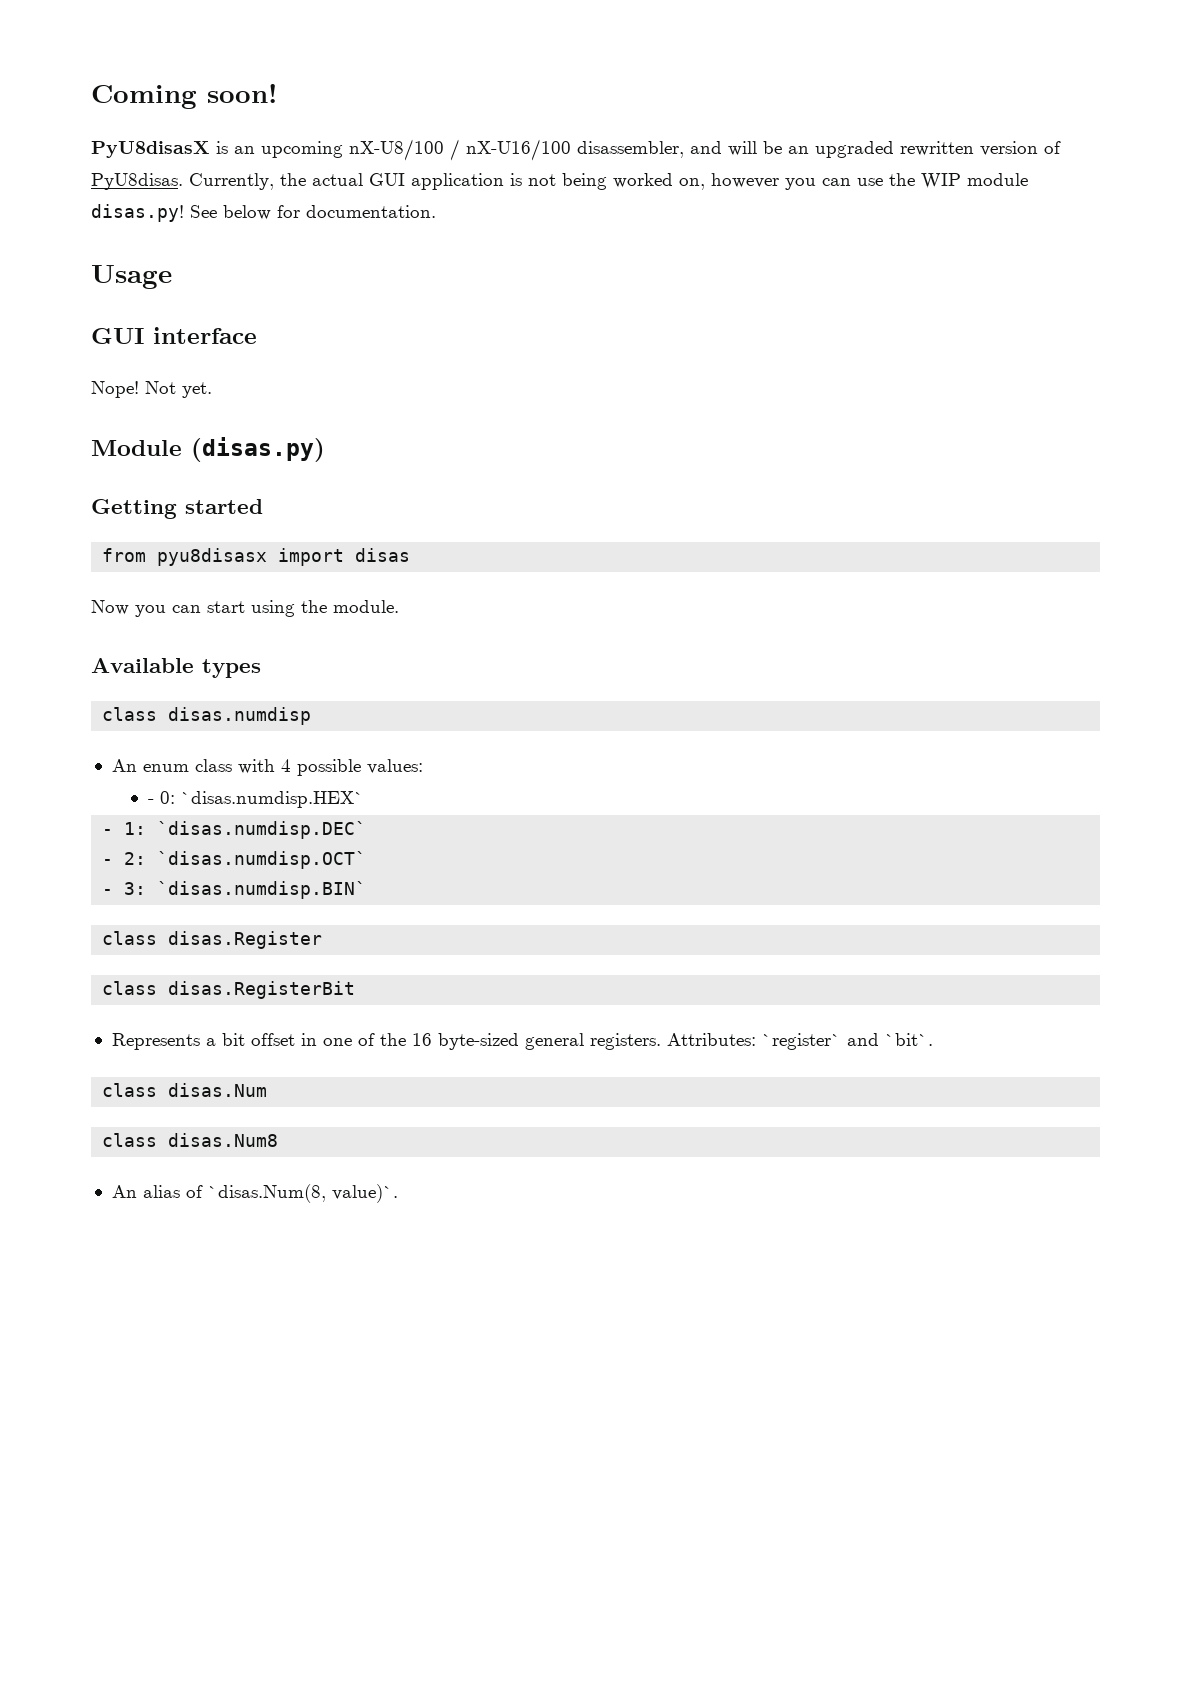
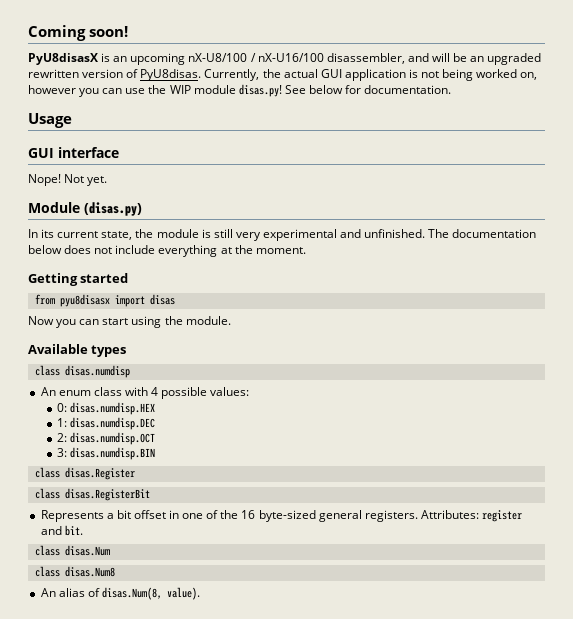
(325, 449) none -> [28,229,537,241] [28,245,306,257] // In its current state, the module is still very experimental and unfinished. The documentation below does not include everything at the moment.
[147,791,364,808] [102,821,367,839] [102,851,367,869] [102,881,367,899] - 0: `disas.numdisp.HEX` // - 1: `disas.numdisp.DEC` // - 2: `disas.numdisp.OCT` // - 3: `disas.numdisp.BIN` -> [56,402,155,415] [56,417,155,430] [56,432,155,445] [56,447,155,460] 0: disas.numdisp.HEX // 1: disas.numdisp.DEC // 2: disas.numdisp.OCT // 3: disas.numdisp.BIN
[761,1033,933,1050] `register` and `bit`. -> [482,510,523,522] [40,525,83,536] register and bit.
[207,1184,398,1203] `disas.Num(8, value)`. -> [101,587,200,600] disas.Num(8, value).

